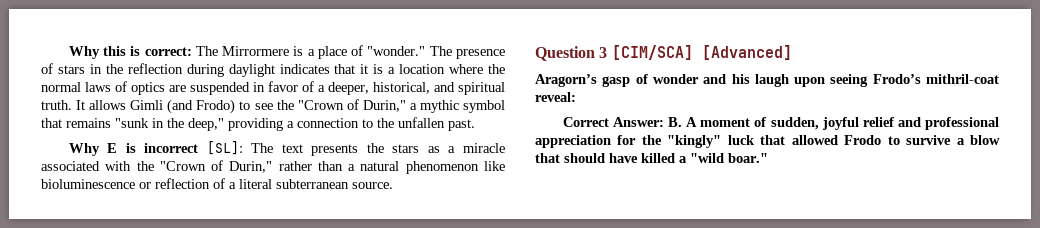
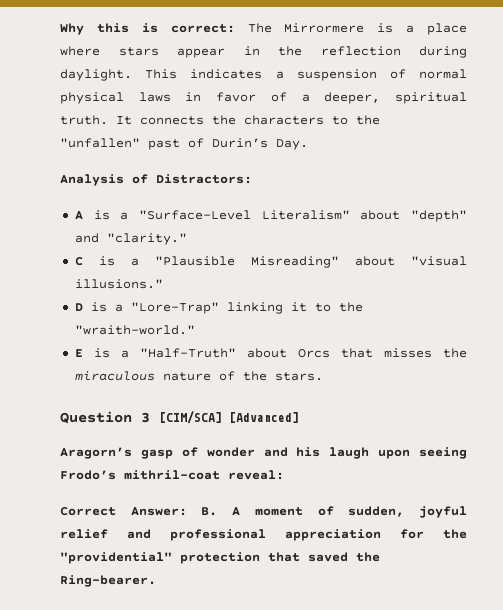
[351,45,505,59] [41,63,506,77] [41,81,250,95] of "wonder." The presence of stars in the reflection during daylight indicates that it is a location where the normal laws of optics are suspended -> [60,46,467,58] [60,69,467,81] [60,92,171,104] where stars appear in the reflection during daylight. This indicates a suspension of normal physical laws
[373,82,455,94] historical, and -> (381, 98) none
[89,99,505,114] [41,117,475,131] [68,141,505,156] [41,160,505,174] [41,178,393,189] allows Gimli (and Frodo) to see the "Crown of Durin," a mythic symbol that remains "sunk in the deep," providing a connection to the unfallen past. // Why E is incorrect [SL]: The text presents the stars as a miracle associated with the "Crown of Durin," rather than a natural phenomenon like bioluminescence or reflection of a literal subterranean source. -> [140,115,380,125] [60,138,308,150] [60,174,252,186] [74,210,467,222] [74,233,187,245] [74,256,467,268] [74,279,163,289] [74,302,363,314] [74,325,195,335] [74,348,468,358] [74,371,323,381] connects the characters to the "unfallen" past of Durin’s Day. // Analysis of Distractors: // A is a "Surface-Level Literalism" about "depth" and "clarity." // C is a "Plausible Misreading" about "visual illusions." // D is a "Lore-Trap" linking it to the "wraith-world." // E is a "Half-Truth" about Orcs that misses the miraculous nature of the stars.
[667,135,1000,148] [535,153,768,163] "kingly" luck that allowed Frodo to survive a blow that should have killed a "wild boar." -> [60,552,380,564] [60,575,156,587] "providential" protection that saved the Ring-bearer.

